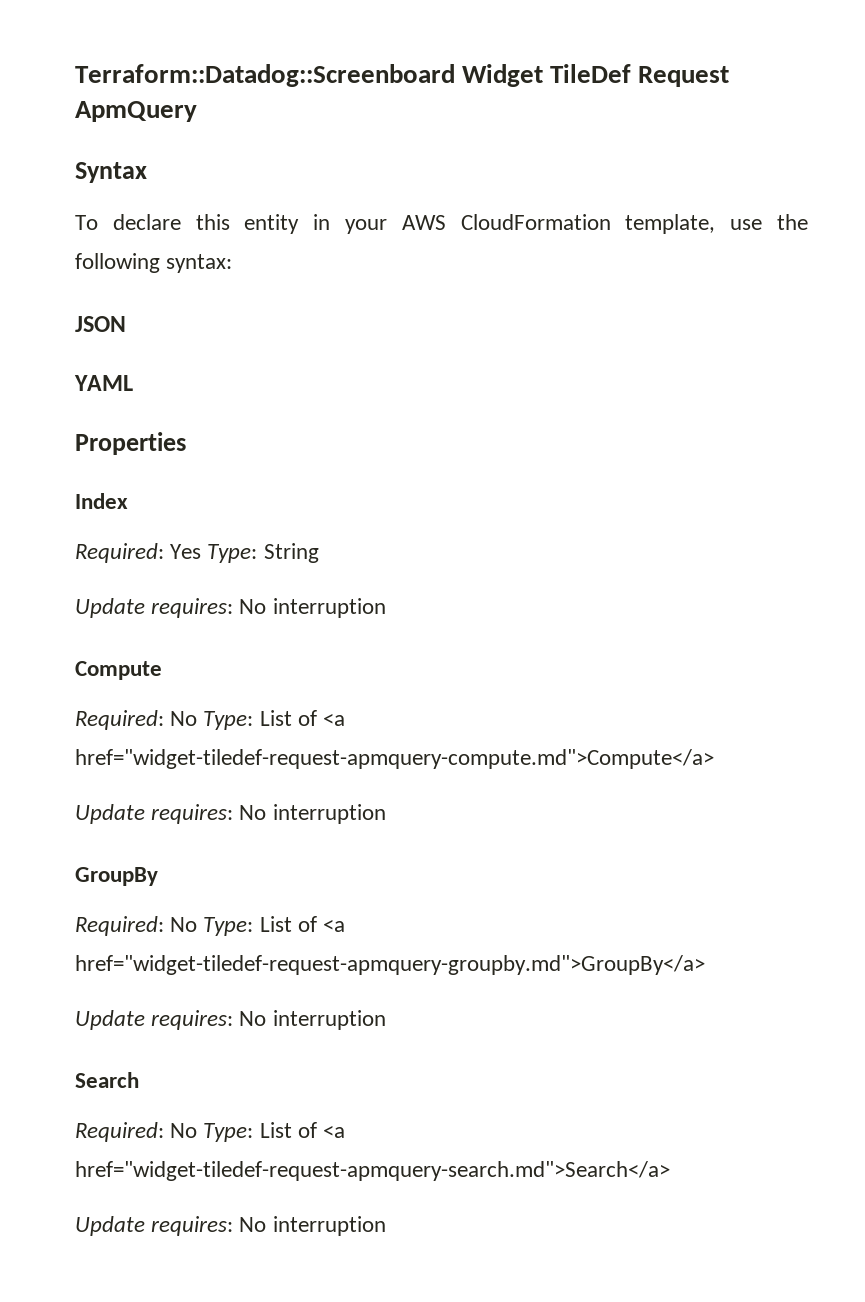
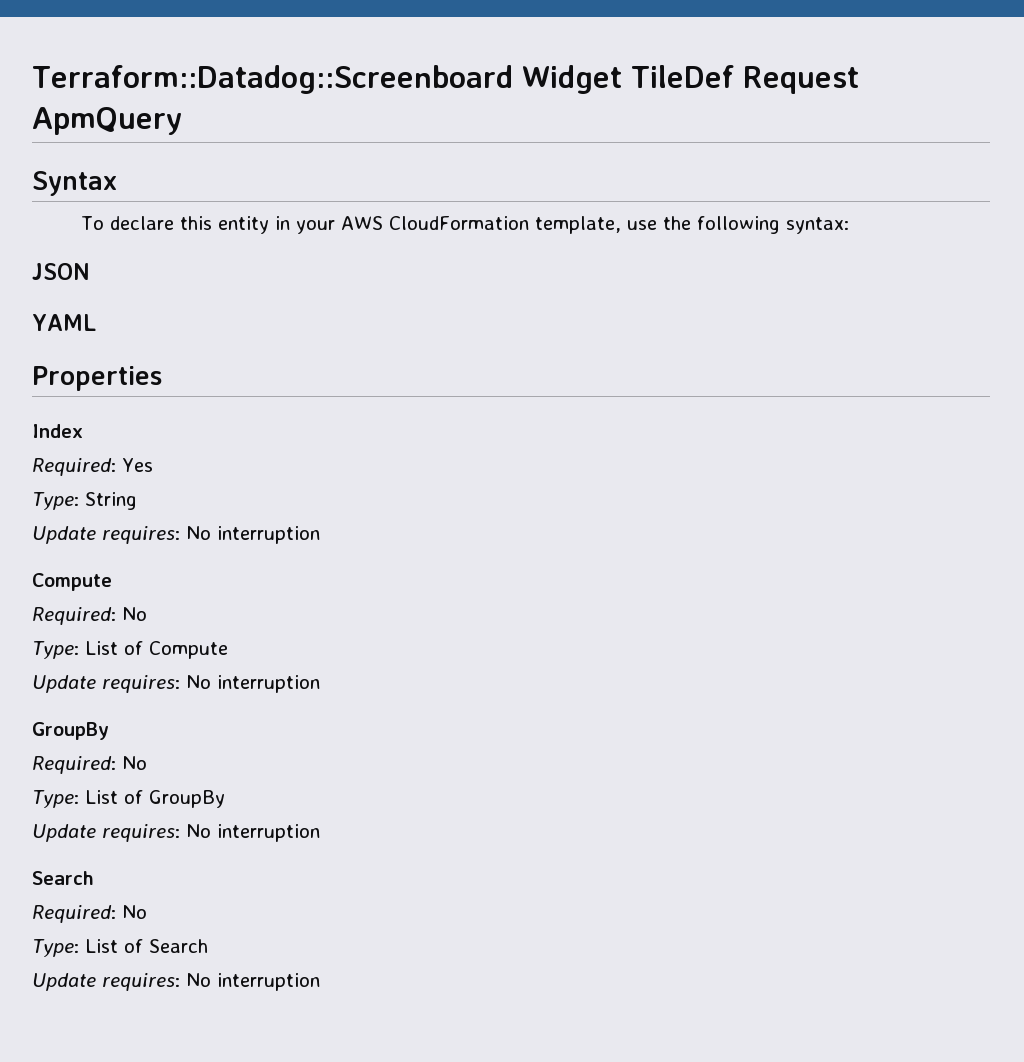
(202, 551) none -> (153, 465) //
[203,710,346,730] [75,749,714,769] Type: List of <a href="widget-tiledef-request-apmquery-compute.md">Compute</a> -> [32,641,228,659] // Type: List of Compute
[203,916,346,936] [75,955,705,975] Type: List of <a href="widget-tiledef-request-apmquery-groupby.md">GroupBy</a> -> [32,790,225,808] // Type: List of GroupBy
[203,1122,346,1142] [75,1161,670,1181] Type: List of <a href="widget-tiledef-request-apmquery-search.md">Search</a> -> [32,939,208,957] // Type: List of Search

